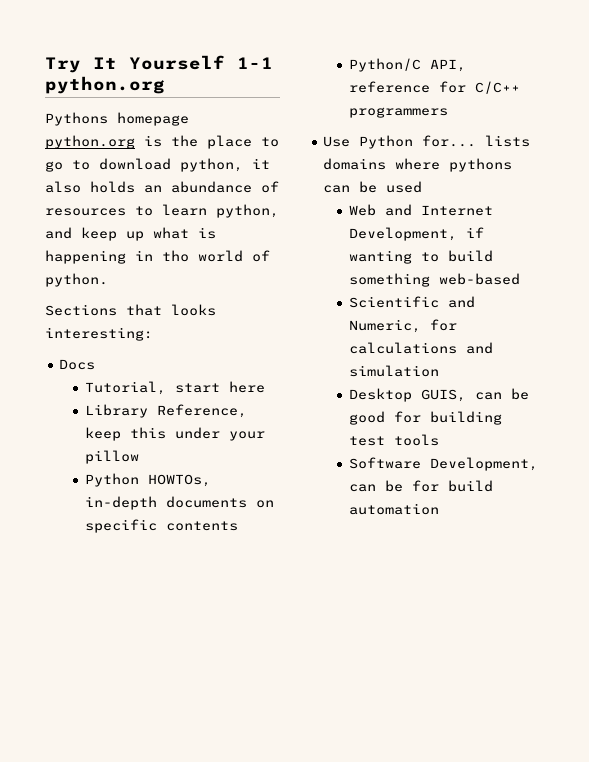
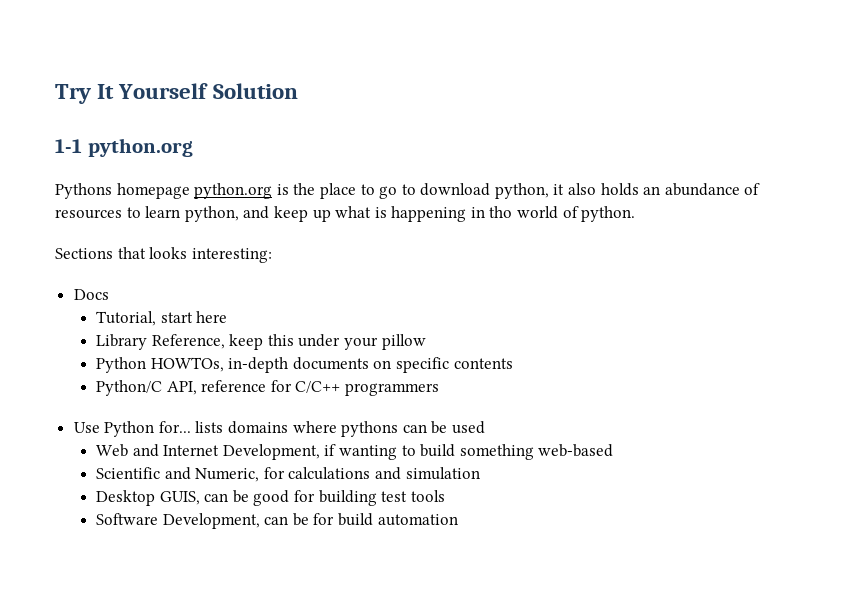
(225, 62) none -> [212,83,298,99] Solution //

